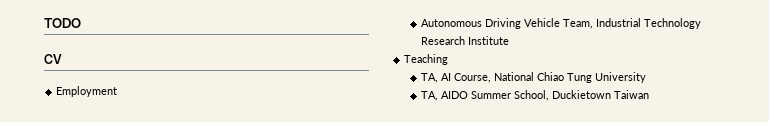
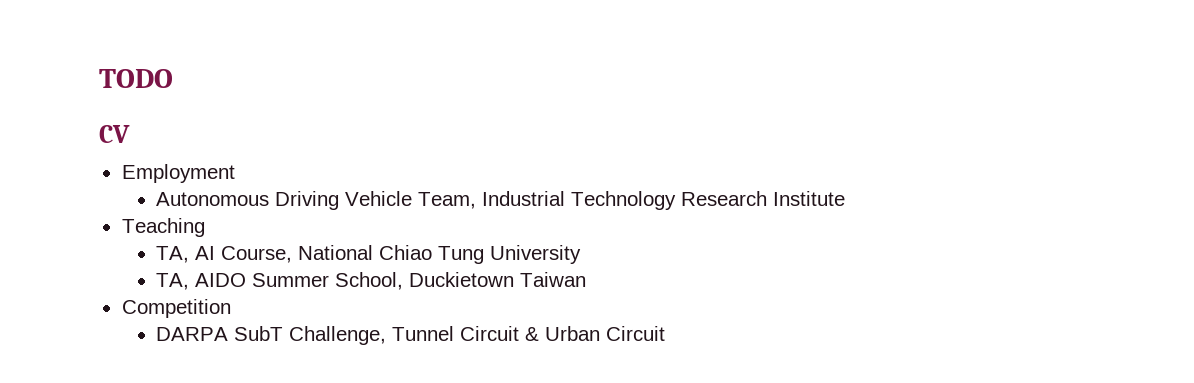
(649, 94) none -> [121,299,231,318] [156,326,666,345] // Competition // DARPA SubT Challenge, Tunnel Circuit & Urban Circuit

